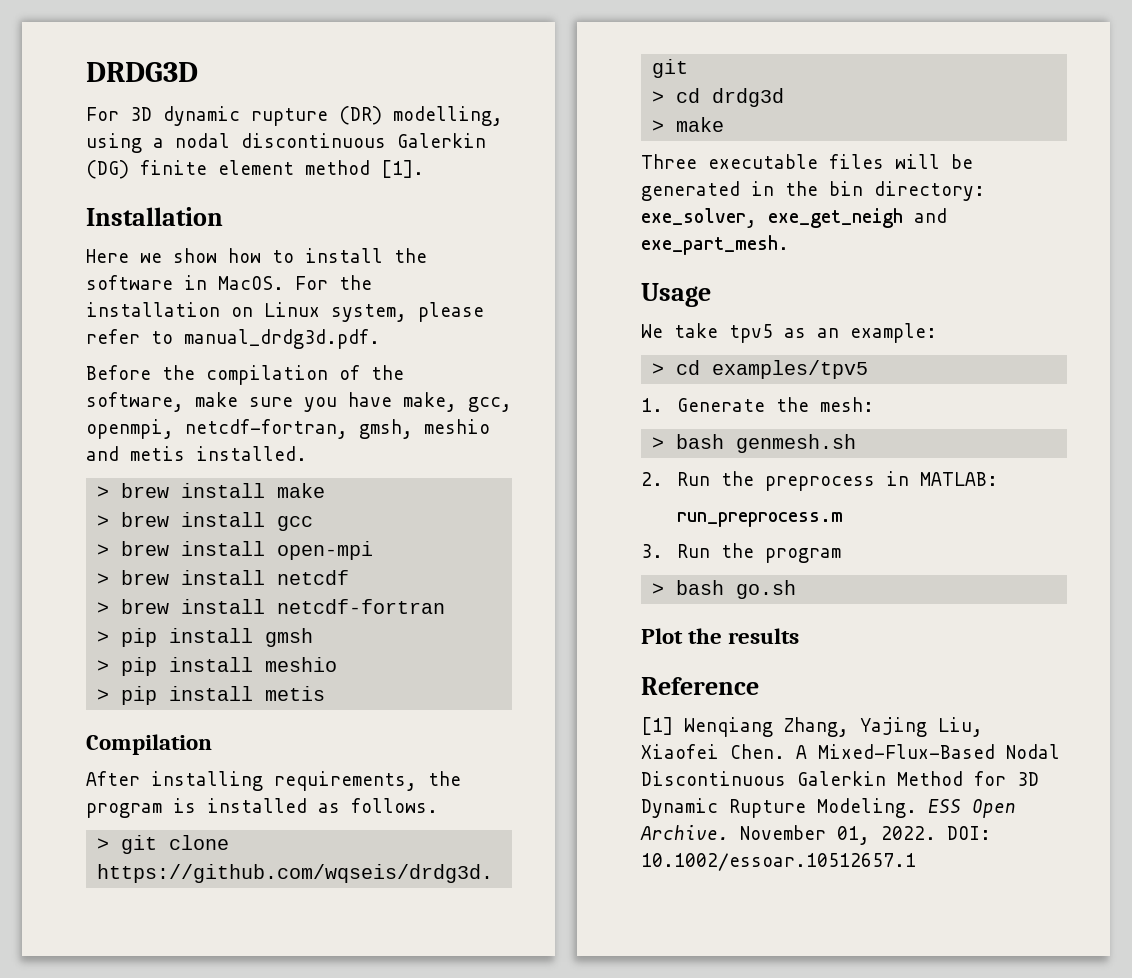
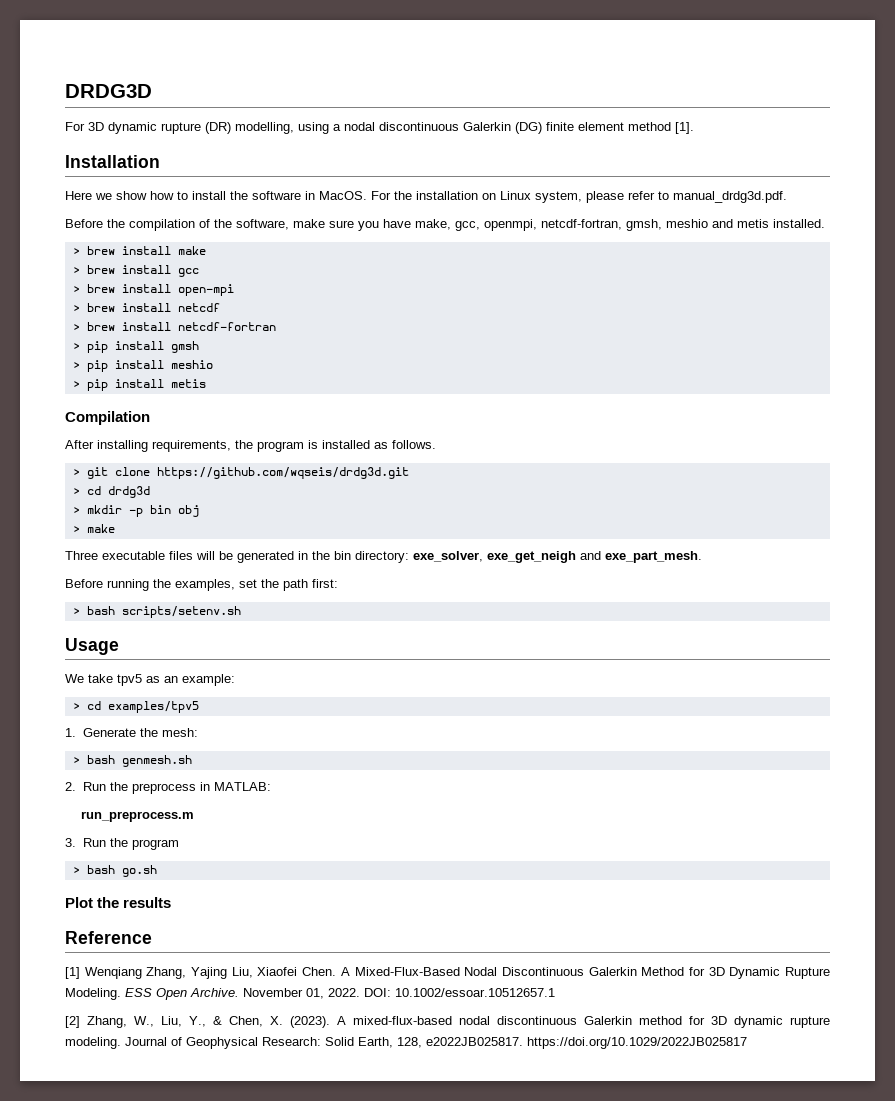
(785, 97) none -> [72,505,199,517] // > mkdir -p bin obj
(789, 245) none -> [65,579,338,591] [72,606,241,618] // Before running the examples, set the path first: // > bash scripts/setenv.sh
(916, 862) none -> [65,1016,830,1028] [65,1037,747,1049] // [2] Zhang, W., Liu, Y., & Chen, X. (2023). A mixed-flux-based nodal discontinuous Galerkin method for 3D dynamic rupture modeling. Journal of Geophysical Research: Solid Earth, 128, e2022JB025817. https://doi.org/10.1029/2022JB025817

